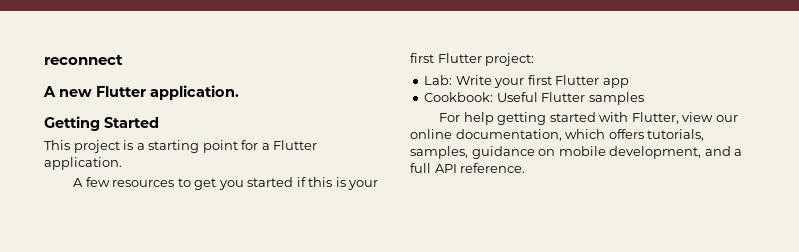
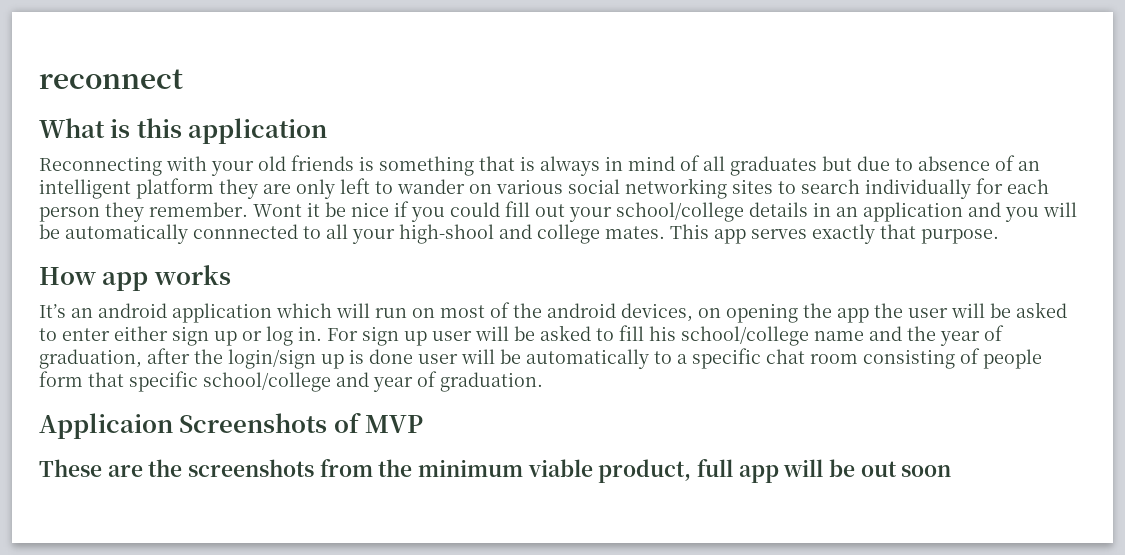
[43,85,239,100] [44,116,159,131] [44,140,318,153] [44,157,122,170] [73,177,379,190] [410,53,535,66] [424,75,629,88] [424,92,644,105] [439,112,738,125] [410,129,705,141] [410,146,743,159] [410,163,526,173] A new Flutter application. // Getting Started // This project is a starting point for a Flutter application. // A few resources to get you started if this is your first Flutter project: // Lab: Write your first Flutter app // Cookbook: Useful Flutter samples // For help getting started with Flutter, view our online documentation, which offers tutorials, samples, guidance on mobile development, and a full API reference. -> [39,118,328,144] [39,155,1040,176] [39,178,1049,199] [39,201,1077,222] [39,224,999,244] [39,265,231,291] [39,302,1067,323] [39,325,1004,346] [39,348,1042,369] [39,371,543,392] [39,412,424,439] [39,459,952,483] What is this application // Reconnecting with your old friends is something that is always in mind of all graduates but due to absence of an intelligent platform they are only left to wander on various social networking sites to search individually for each person they remember. Wont it be nice if you could fill out your school/college details in an application and you will be automatically connnected to all your high-shool and college mates. This app serves exactly that purpose. // How app works // It’s an android application which will run on most of the android devices, on opening the app the user will be asked to enter either sign up or log in. For sign up user will be asked to fill his school/college name and the year of graduation, after the login/sign up is done user will be automatically to a specific chat room consisting of people form that specific school/college and year of graduation. // Applicaion Screenshots of MVP // These are the screenshots from the minimum viable product, full app will be out soon

